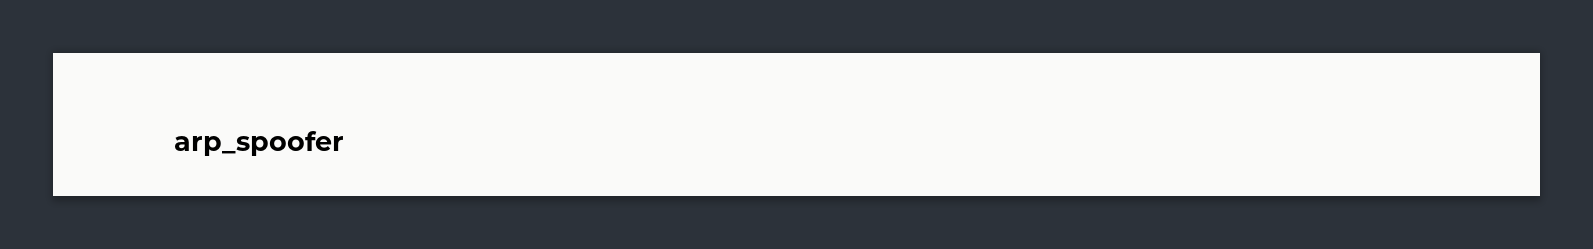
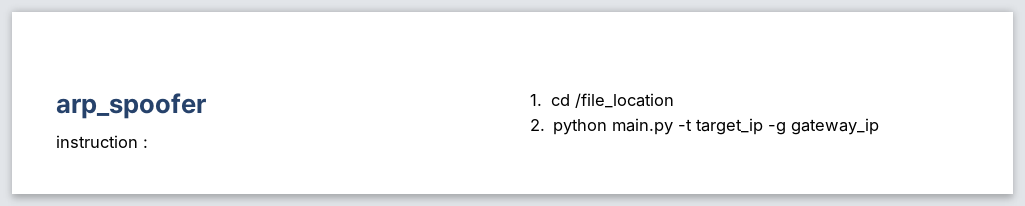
(344, 143) none -> [56,135,148,148] [530,93,674,108] [530,118,880,135] // instruction : // 1. cd /file_location // 2. python main.py -t target_ip -g gateway_ip

